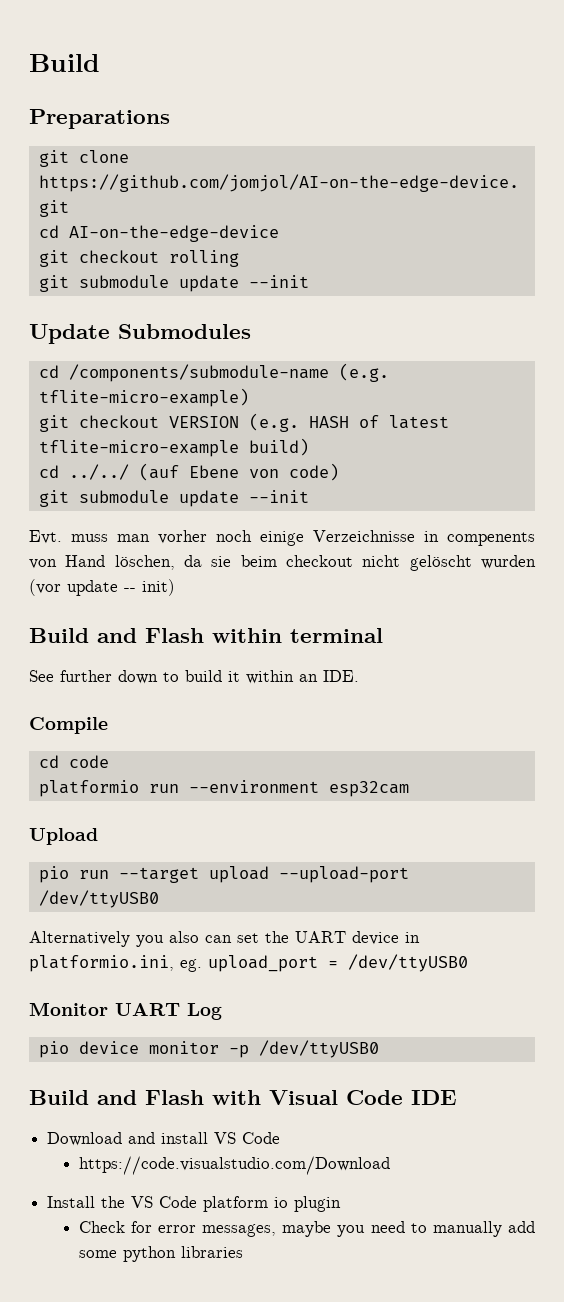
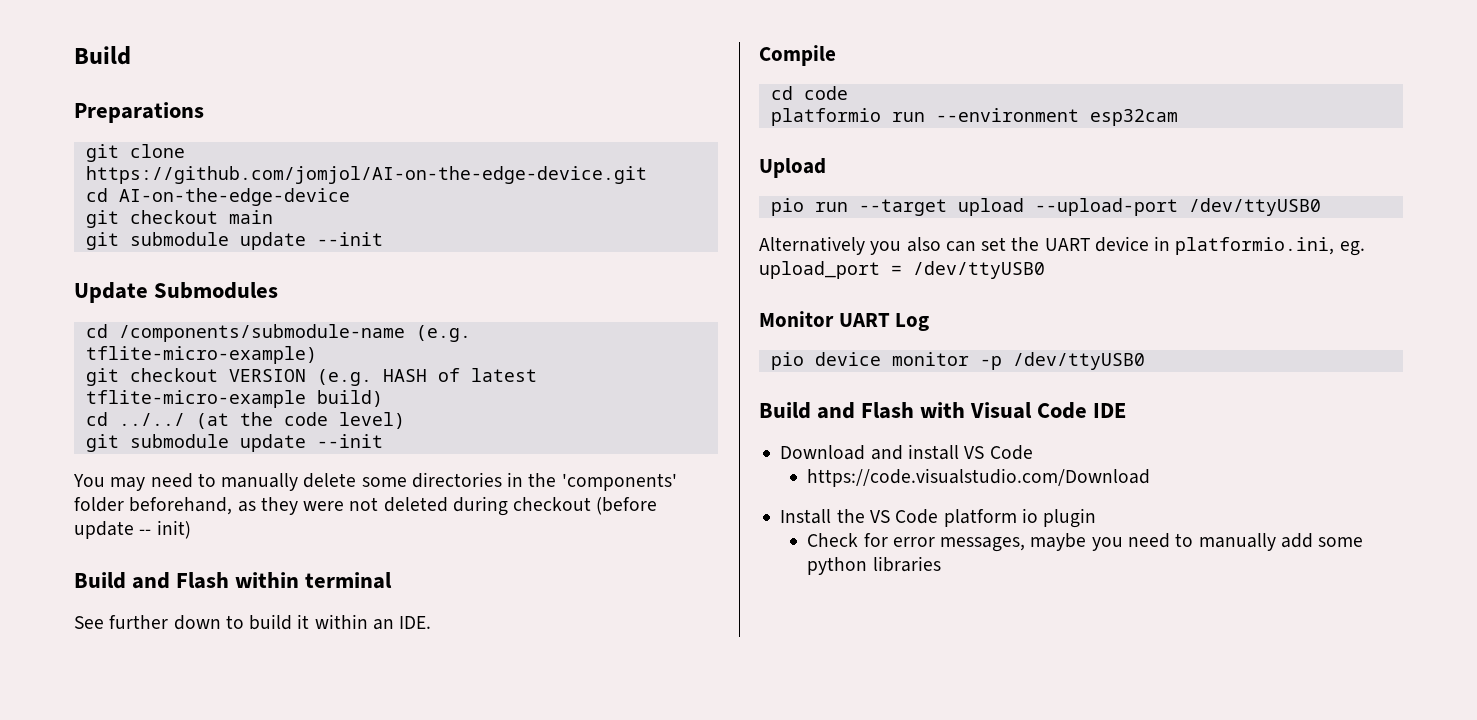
[168,250,239,267] rolling -> [228,210,273,224] main
[138,463,339,481] [38,490,309,507] [29,530,535,546] [29,555,536,571] [29,579,61,596] (auf Ebene von code) // git submodule update --init // Evt. muss man vorher noch einige Verzeichnisse in compenents von Hand löschen, da sie beim checkout nicht gelöscht wurden (vor -> [195,412,405,429] [85,434,383,452] [73,472,677,491] [74,496,658,516] (at the code level) // git submodule update --init // You may need to manually delete some directories in the 'components' folder beforehand, as they were not deleted during checkout (before

